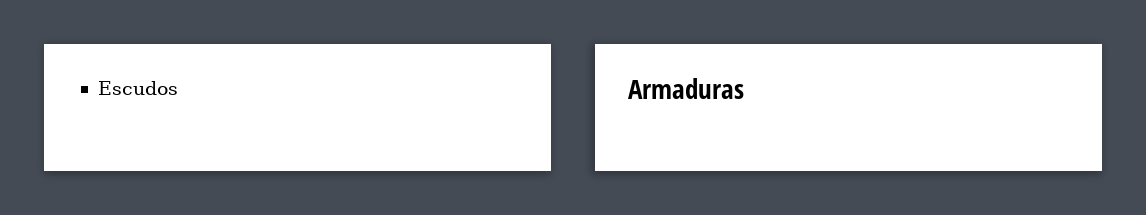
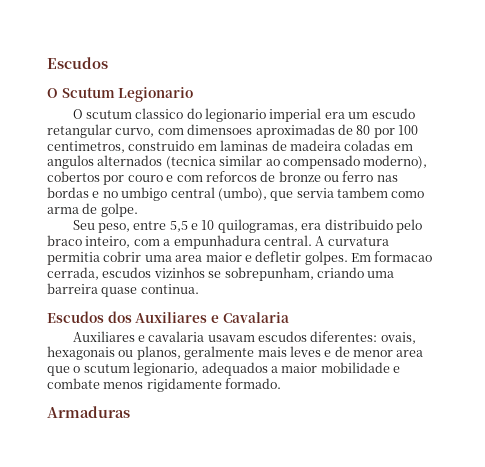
[97,81,178,95] Escudos -> [47,57,108,69] [47,87,194,102] [72,108,415,122] [47,124,418,138] [47,140,413,153] [47,155,428,169] [47,171,398,185] [47,187,425,201] [47,203,138,217] [72,219,422,233] [47,235,389,249] [47,251,433,265] [47,267,395,281] [47,283,199,297] [47,311,289,323] [72,331,416,344] [47,346,424,360] [47,362,400,376] [47,378,282,392] Escudos // O Scutum Legionario // O scutum classico do legionario imperial era um escudo retangular curvo, com dimensoes aproximadas de 80 por 100 centimetros, construido em laminas de madeira coladas em angulos alternados (tecnica similar ao compensado moderno), cobertos por couro e com reforcos de bronze ou ferro nas bordas e no umbigo central (umbo), que servia tambem como arma de golpe. // Seu peso, entre 5,5 e 10 quilogramas, era distribuido pelo braco inteiro, com a empunhadura central. A curvatura permitia cobrir uma area maior e defletir golpes. Em formacao cerrada, escudos vizinhos se sobrepunham, criando uma barreira quase continua. // Escudos dos Auxiliares e Cavalaria // Auxiliares e cavalaria usavam escudos diferentes: ovais, hexagonais ou planos, geralmente mais leves e de menor area que o scutum legionario, adequados a maior mobilidade e combate menos rigidamente formado.

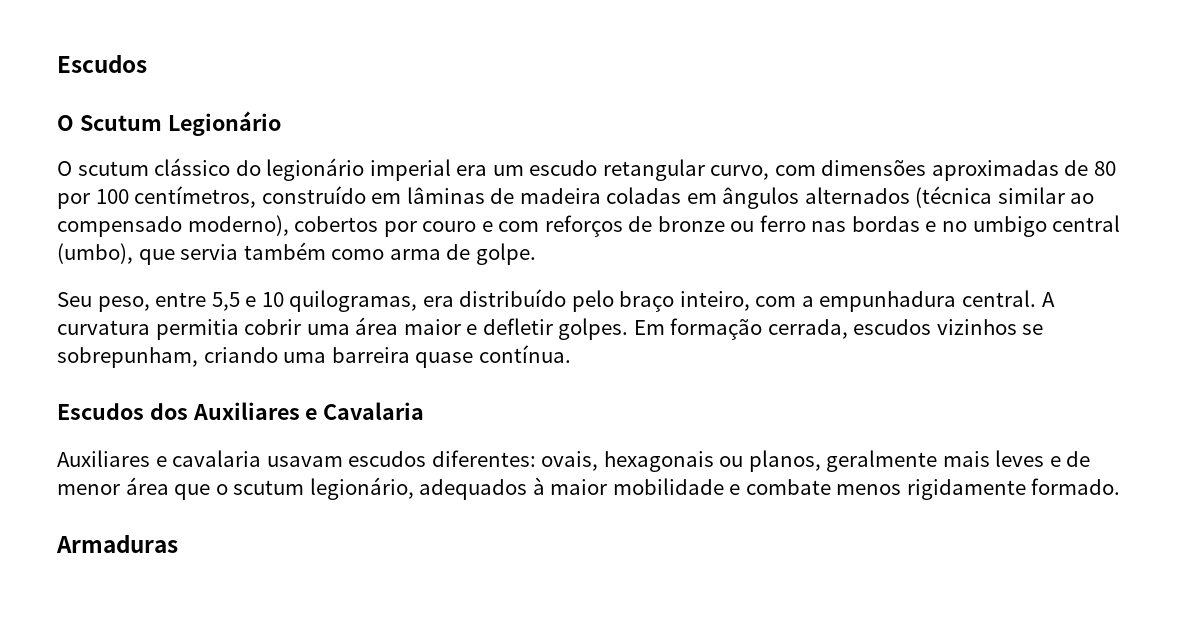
[118,87,194,102] Legionario -> [167,111,281,136] Legionário
[135,108,267,122] classico do legionario -> [154,158,365,181] clássico do legionário
[187,124,253,135] dimensoes -> [821,160,927,176] dimensões
[47,140,269,153] centimetros, construido em laminas -> [134,186,485,208] centímetros, construído em lâminas
[47,155,216,169] angulos alternados (tecnica -> [722,186,993,209] ângulos alternados (técnica
[205,171,257,182] reforcos -> [544,215,623,237] reforços
[337,187,388,198] tambem -> [243,242,326,260] também
[324,219,422,233] [47,235,82,246] distribuido pelo braco -> [459,289,675,312] distribuído pelo braço
[175,255,203,262] area -> [355,317,399,335] área
[374,251,433,262] formacao -> [670,318,763,340] formação
[140,284,199,294] continua. -> [478,345,571,363] contínua.
[396,350,424,357] area -> [125,477,169,495] área
[133,362,278,376] legionario, adequados a -> [309,477,545,500] legionário, adequados à

